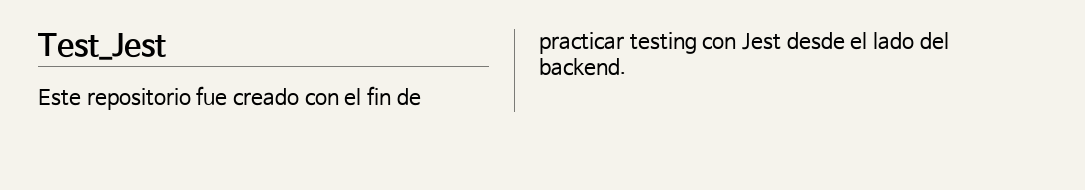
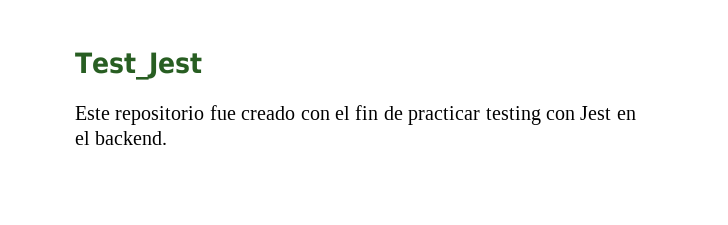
[786,32,949,50] desde el lado del -> [616,110,636,120] [75,131,90,145] en el

